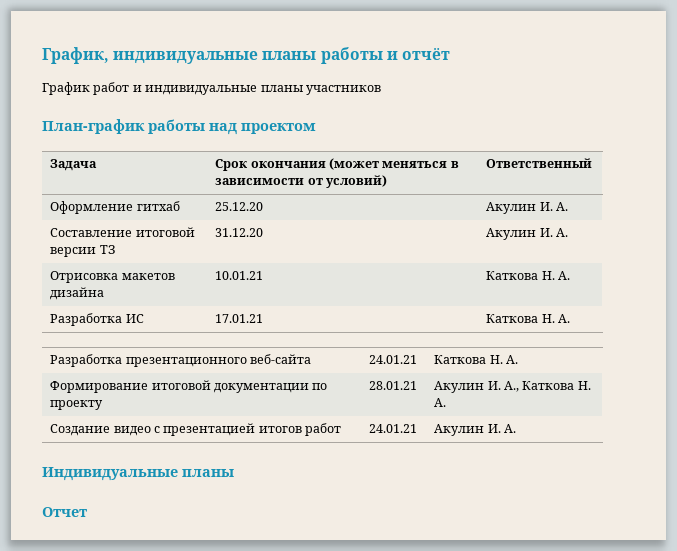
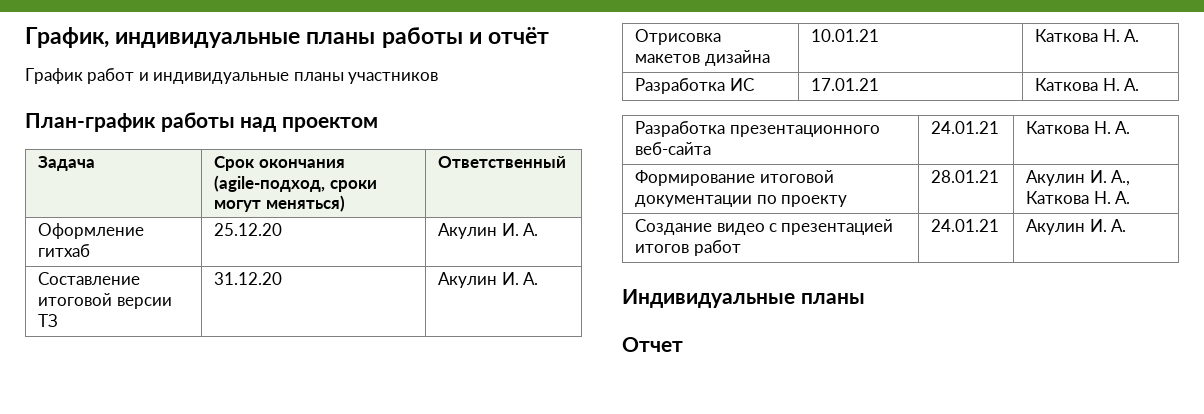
[328,158,459,170] [215,175,387,188] (может меняться в зависимости от условий) -> [214,175,377,192] [214,195,345,212] (agile-подход, сроки могут меняться)

